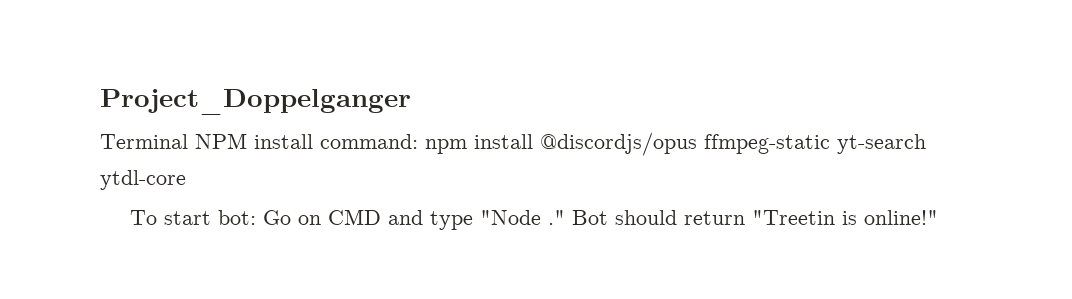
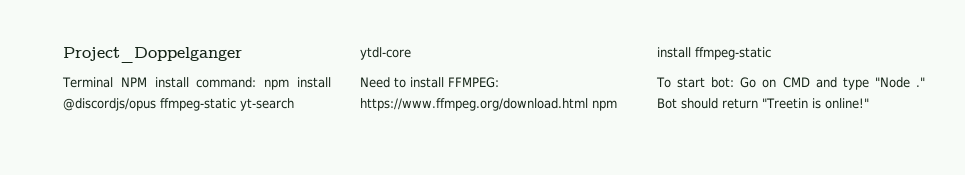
(186, 180) none -> [360,77,499,88] [360,98,617,111] [657,47,771,60] // Need to install FFMPEG: https://www.ffmpeg.org/download.html npm install ffmpeg-static

